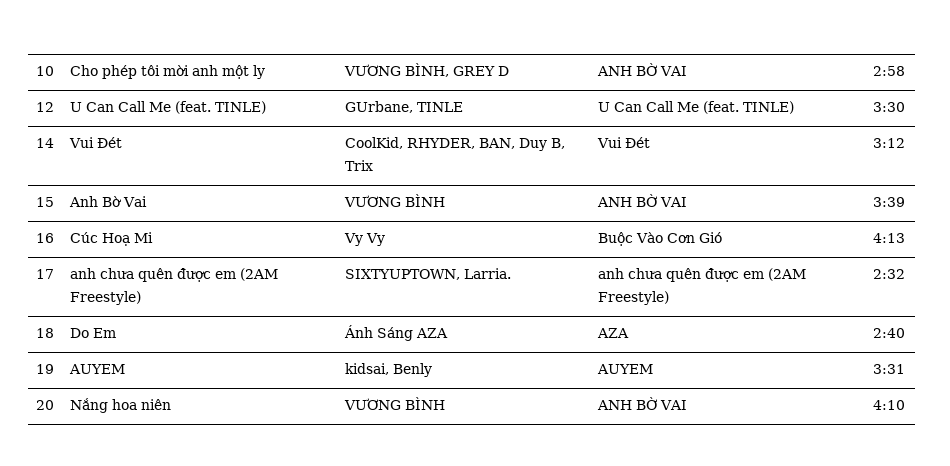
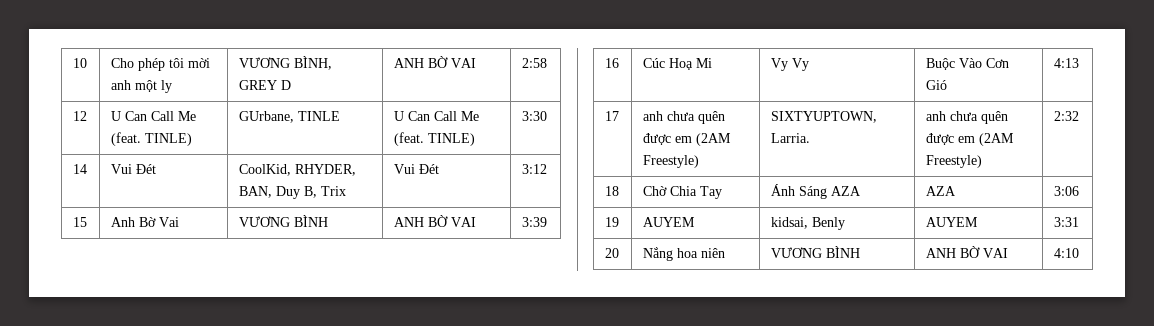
[69,328,116,338] Do Em -> [642,186,722,199] Chờ Chia Tay
[872,328,905,338] 2:40 -> [1053,186,1079,196] 3:06

